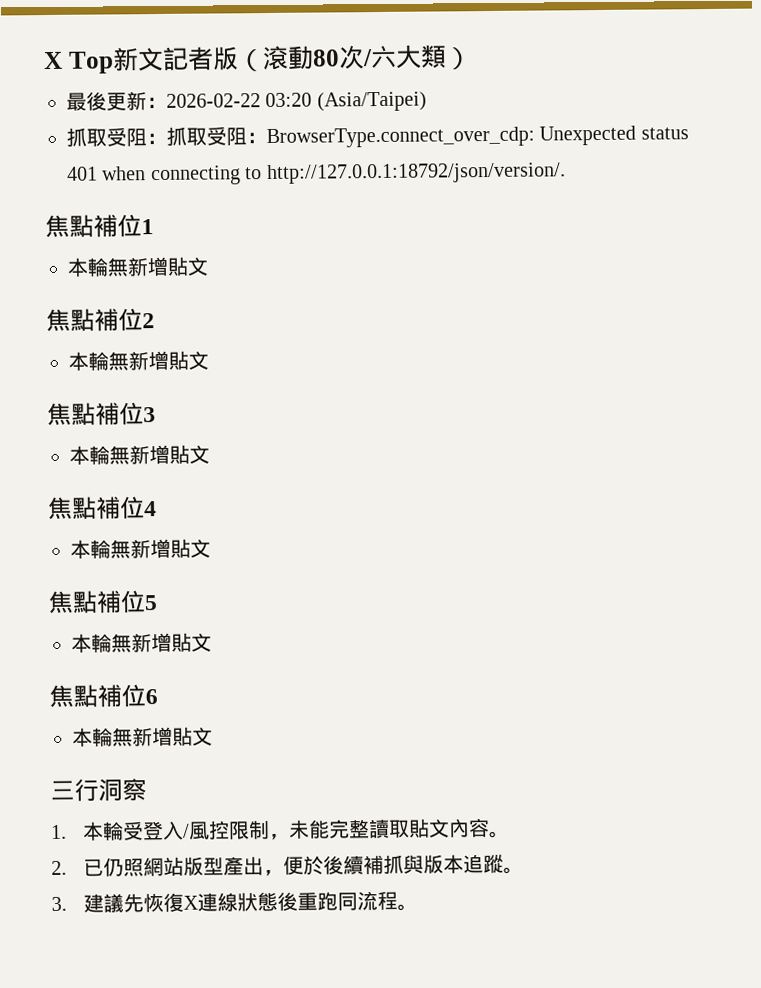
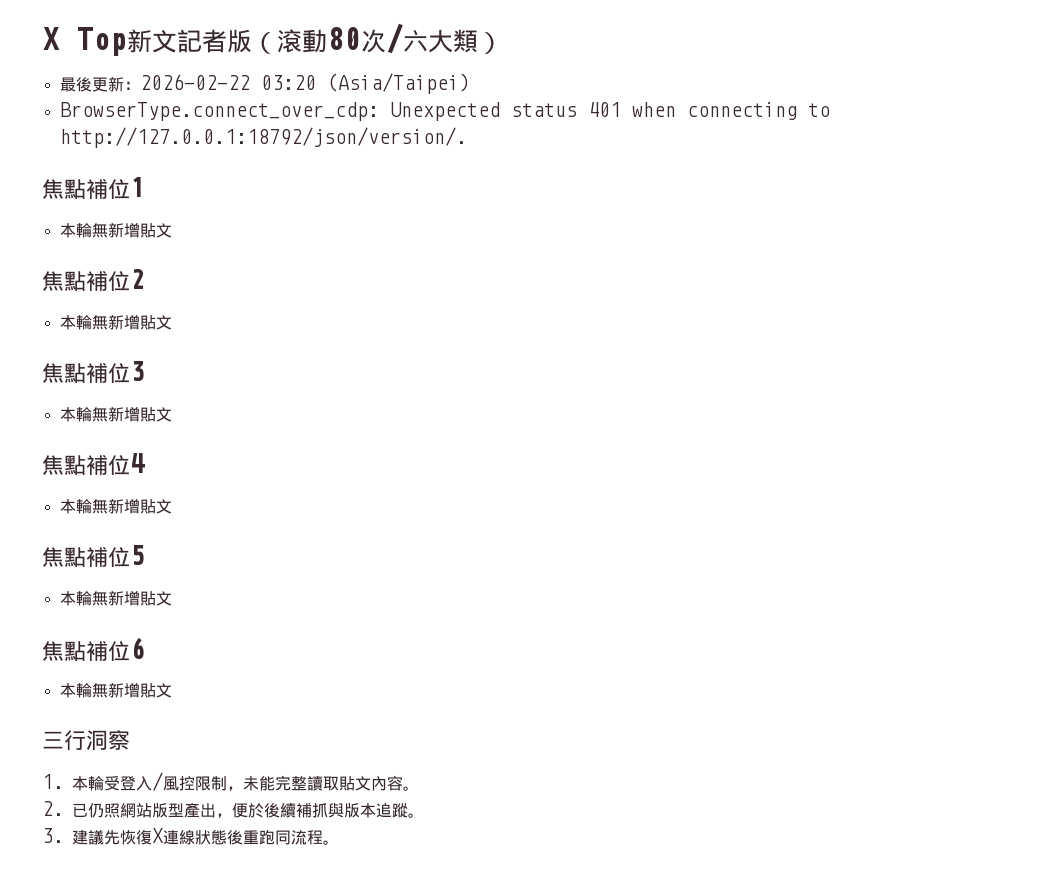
[66,126,267,147] 抓取受阻：抓取受阻： -> (470, 83) none

